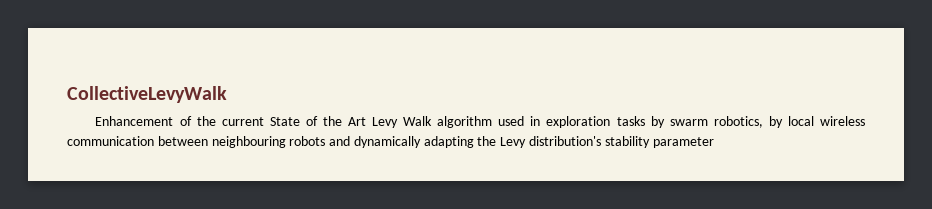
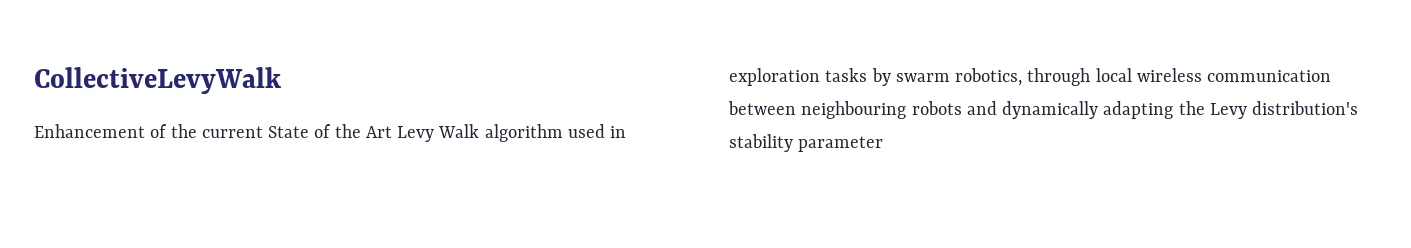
[768,116,783,128] by -> [1027,68,1091,86] through

